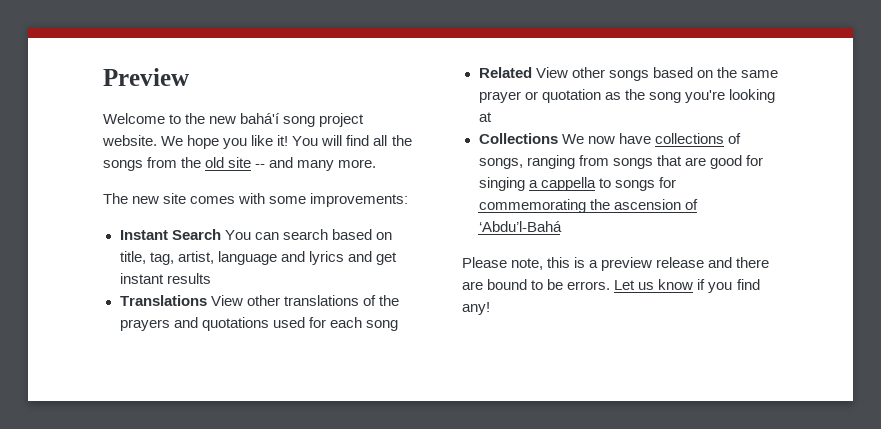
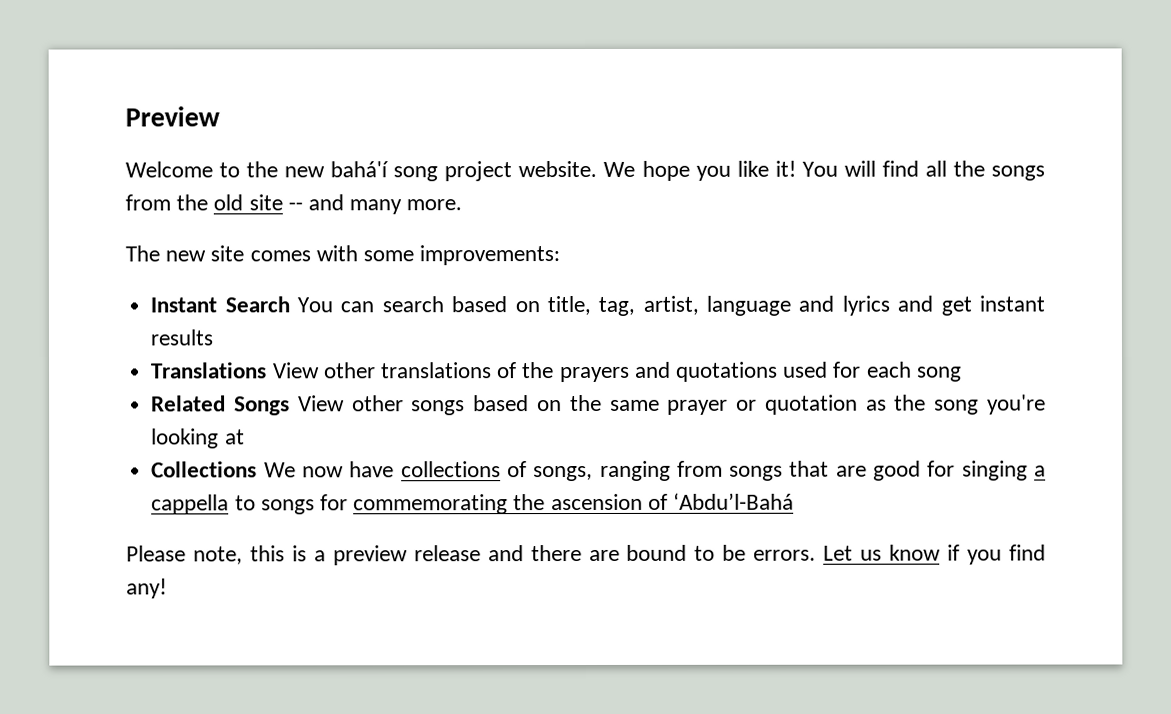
(532, 72) none -> [234,396,291,416] Songs

